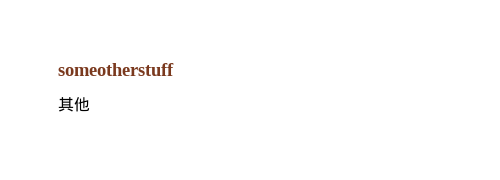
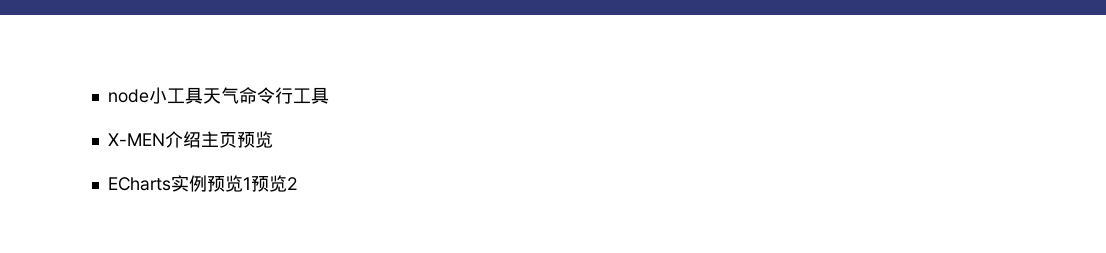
[58,63,174,76] [58,97,90,112] someotherstuff // 其他 -> [107,87,329,104] [107,131,273,148] [107,175,298,192] node小工具天气命令行工具 // X-MEN介绍主页预览 // ECharts实例预览1预览2

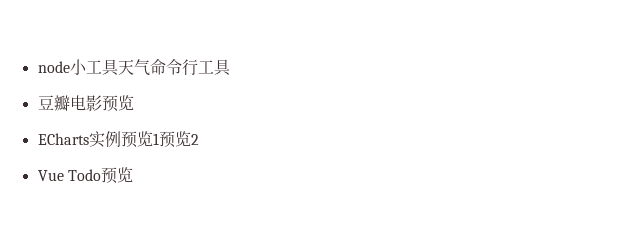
[107,131,237,148] X-MEN介绍主页 -> [37,95,102,111] 豆瓣电影
(298, 183) none -> [37,167,133,184] // Vue Todo预览

